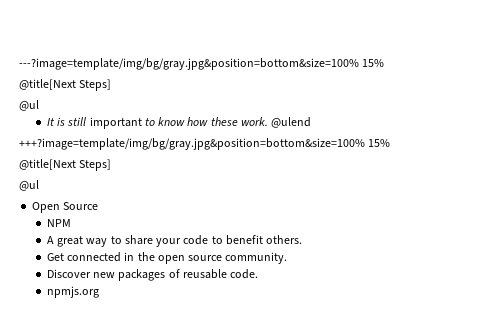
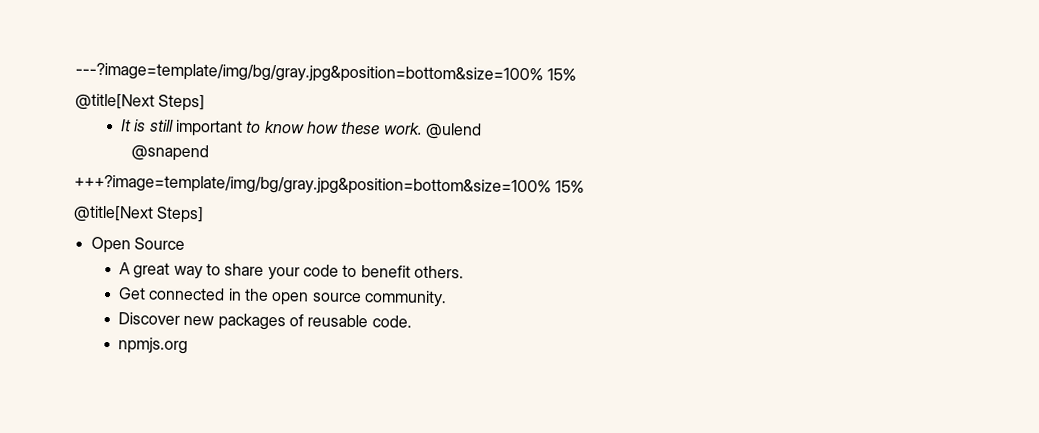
[19,100,39,111] // @ul -> (206, 102) none
(311, 122) none -> [130,144,209,162] // @snapend
[19,180,39,191] // @ul -> (205, 214) none
[46,219,71,227] // NPM -> (185, 243) none

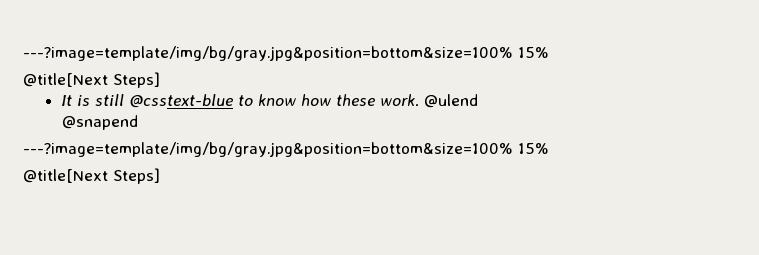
[174,119,243,137] important -> [129,94,234,108] @csstext-blue
[74,174,586,197] [73,204,205,224] [90,236,185,254] [118,262,464,281] [117,287,447,308] [117,312,412,331] [117,337,188,355] +++?image=template/img/bg/gray.jpg&position=bottom&size=100% 15% // @title[Next Steps] // Open Source // A great way to share your code to benefit others. // Get connected in the open source community. // Discover new packages of reusable code. // npmjs.org -> [23,142,549,157] [23,168,160,184] ---?image=template/img/bg/gray.jpg&position=bottom&size=100% 15% // @title[Next Steps]

